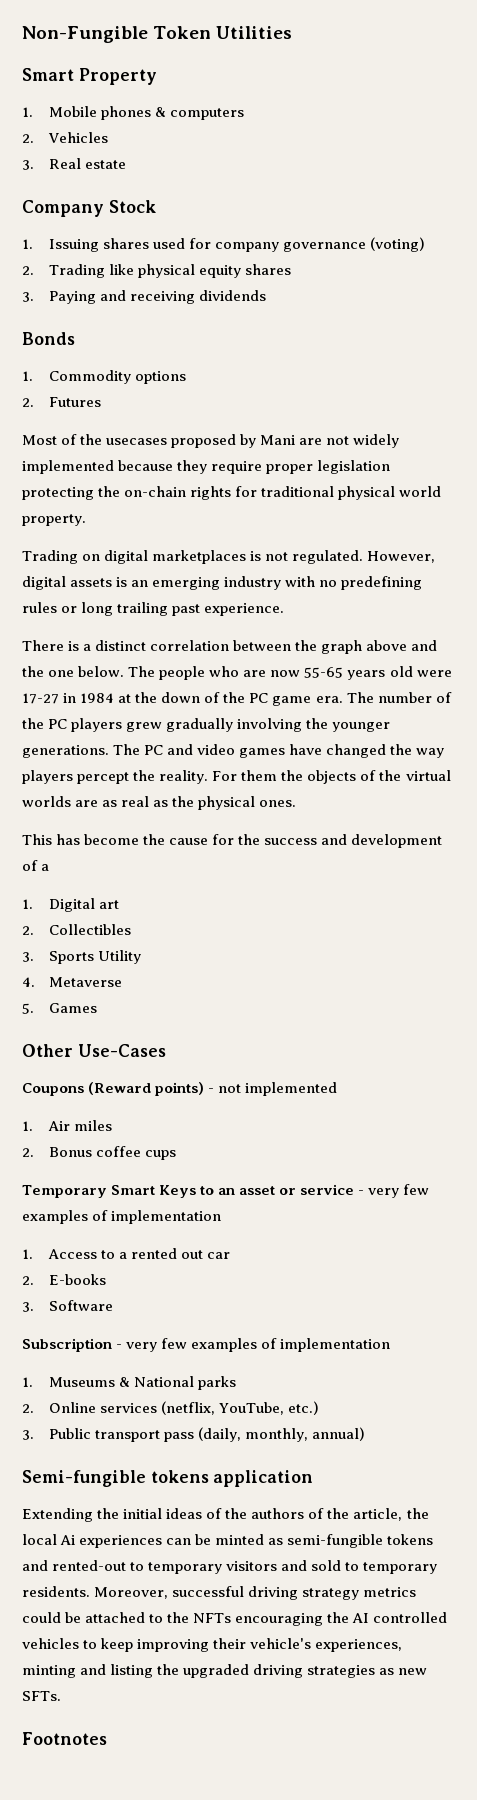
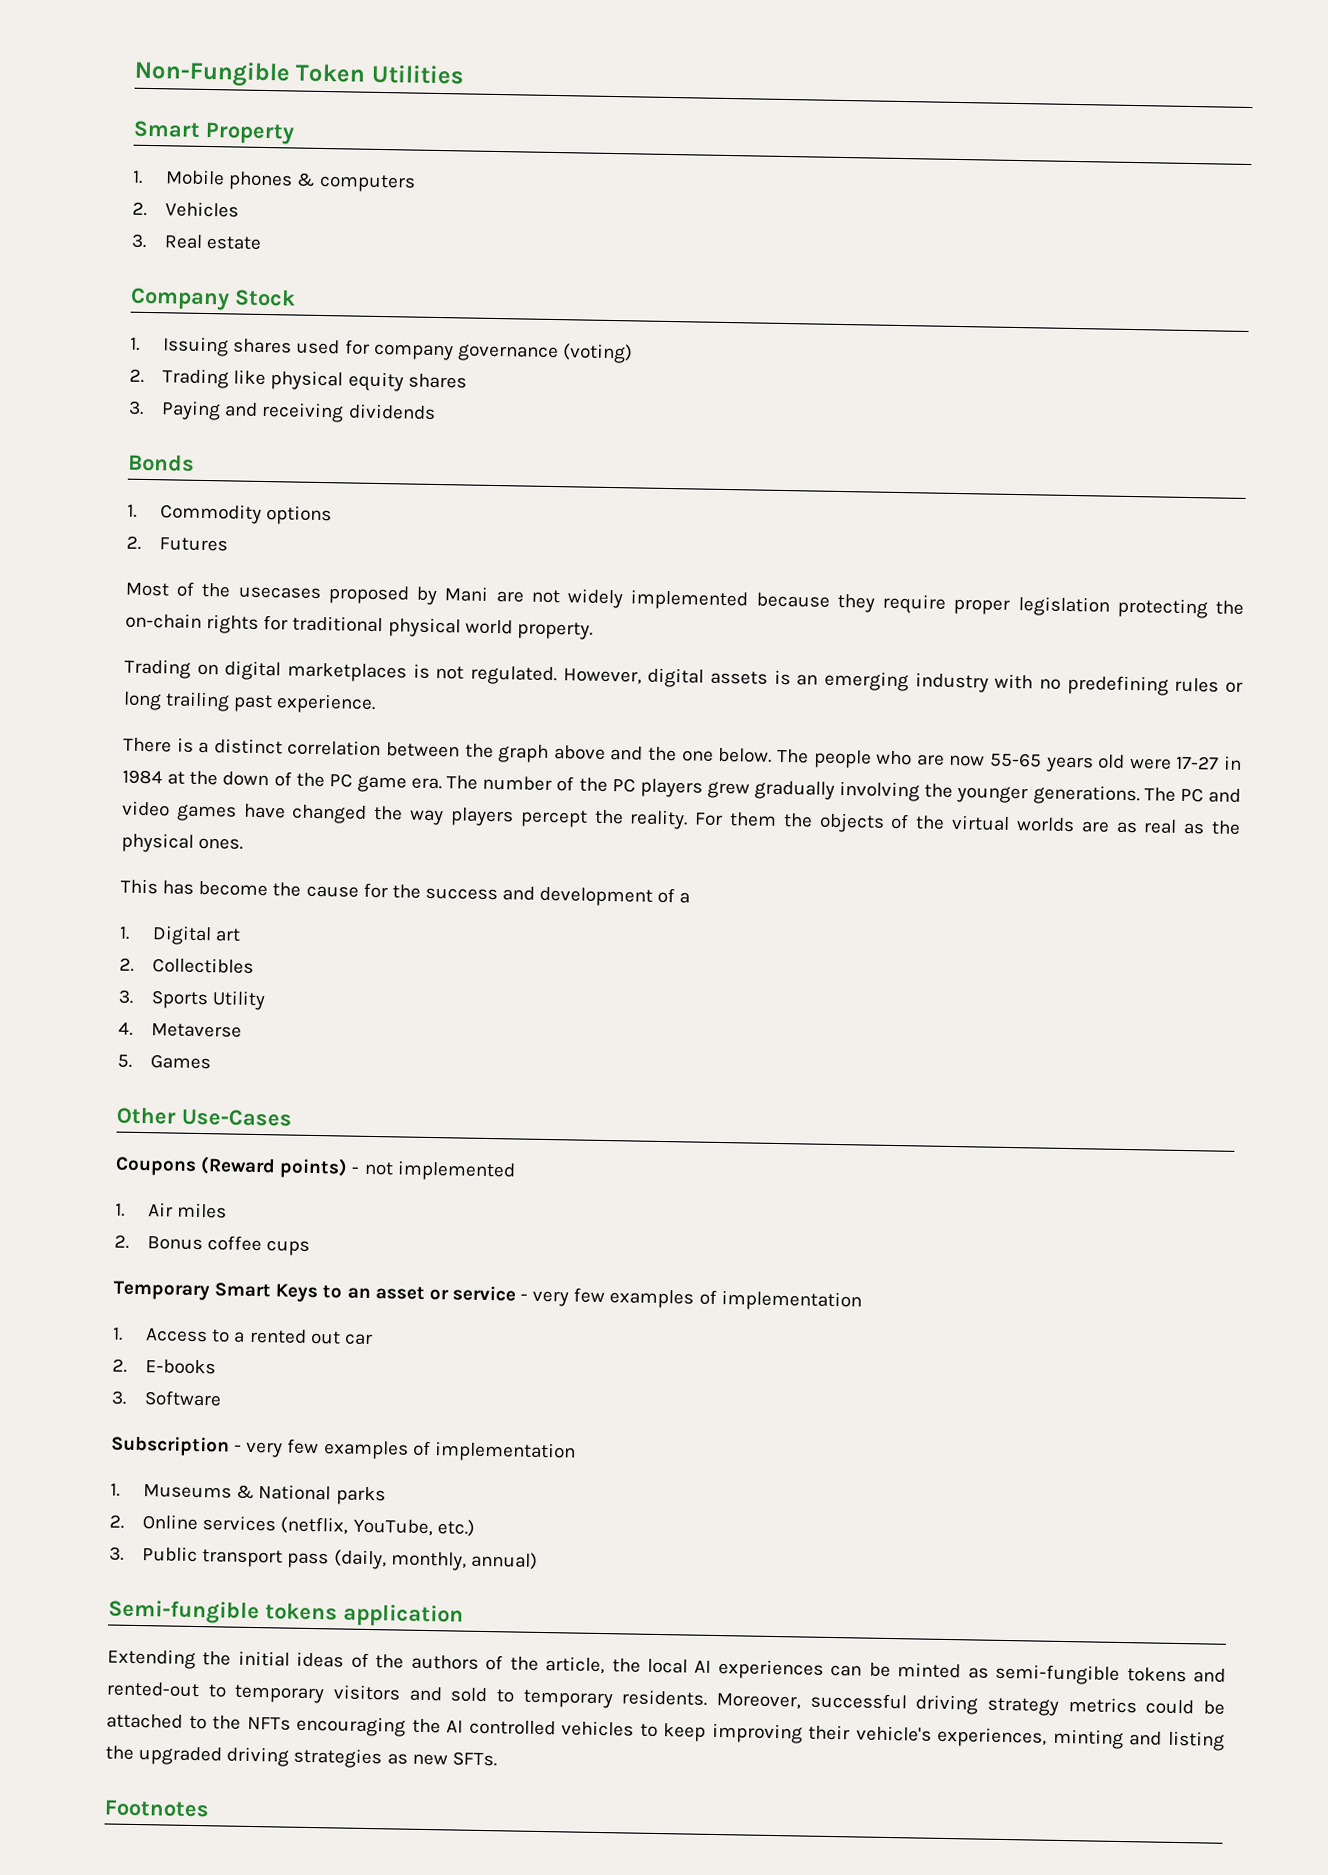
[60,1535,76,1545] Ai -> [694,1660,712,1673] AI

